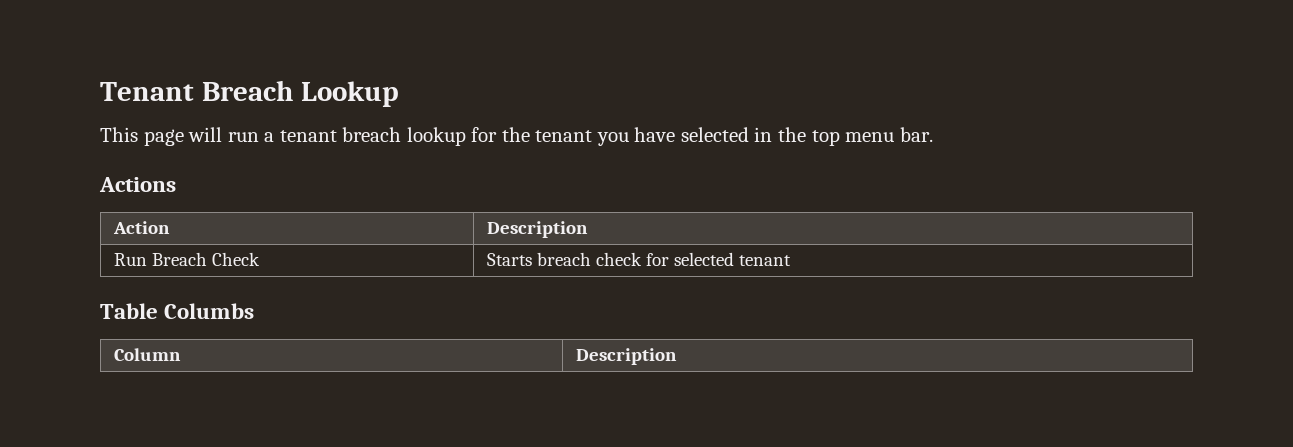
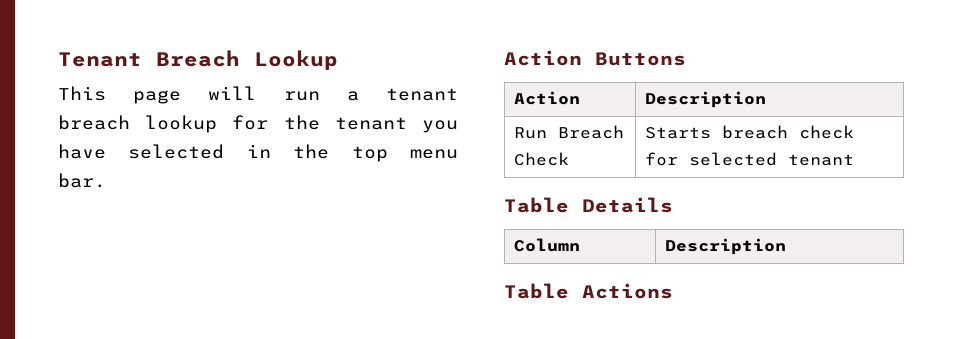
[99,177,176,192] Actions -> [504,50,686,66] Action Buttons
[164,303,255,319] Columbs -> [582,197,673,213] Details
(677, 356) none -> [504,283,673,299] // Table Actions

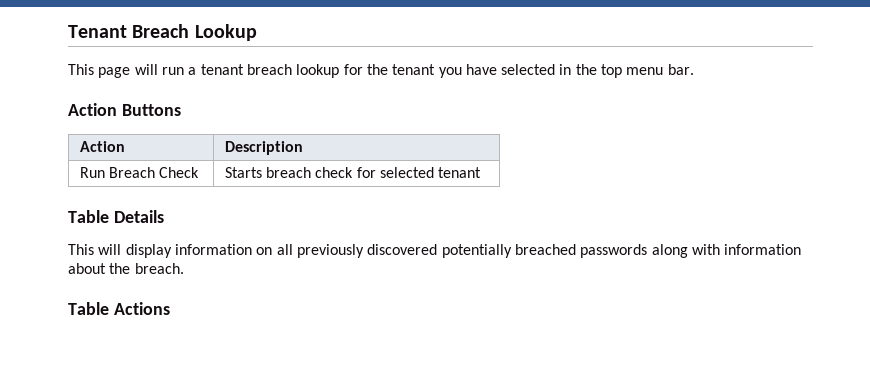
[514,238,581,252] [665,238,787,255] // Column | Description -> [68,244,802,258] [68,263,184,274] // This will display information on all previously discovered potentially breached passwords along with information about the breach.

